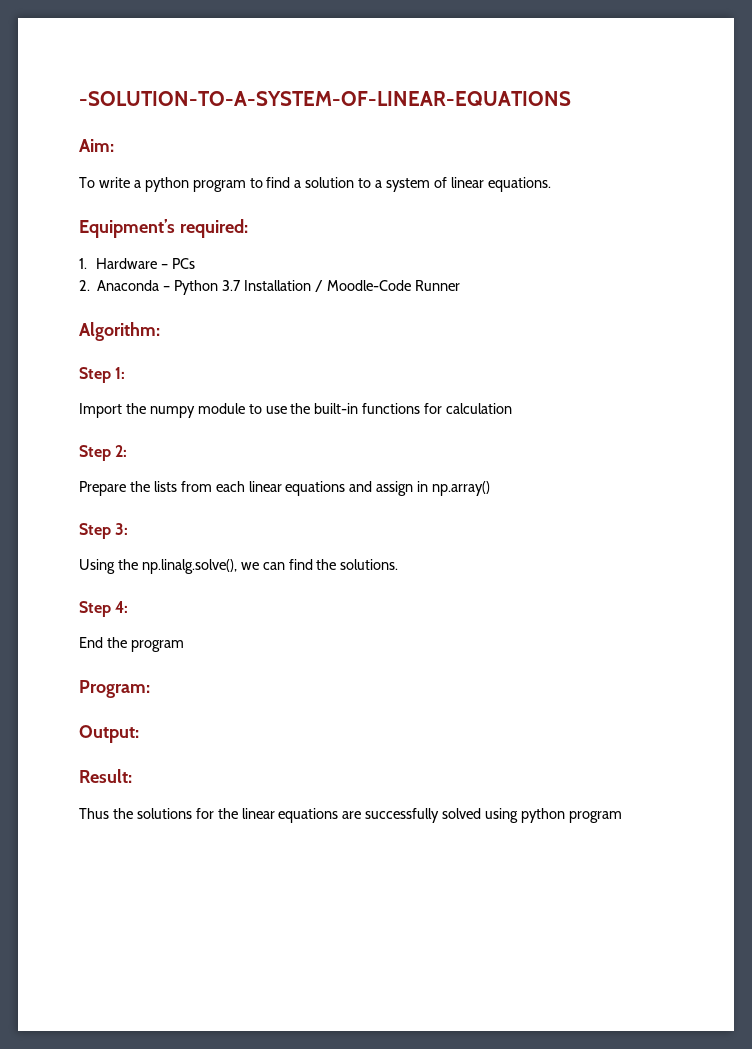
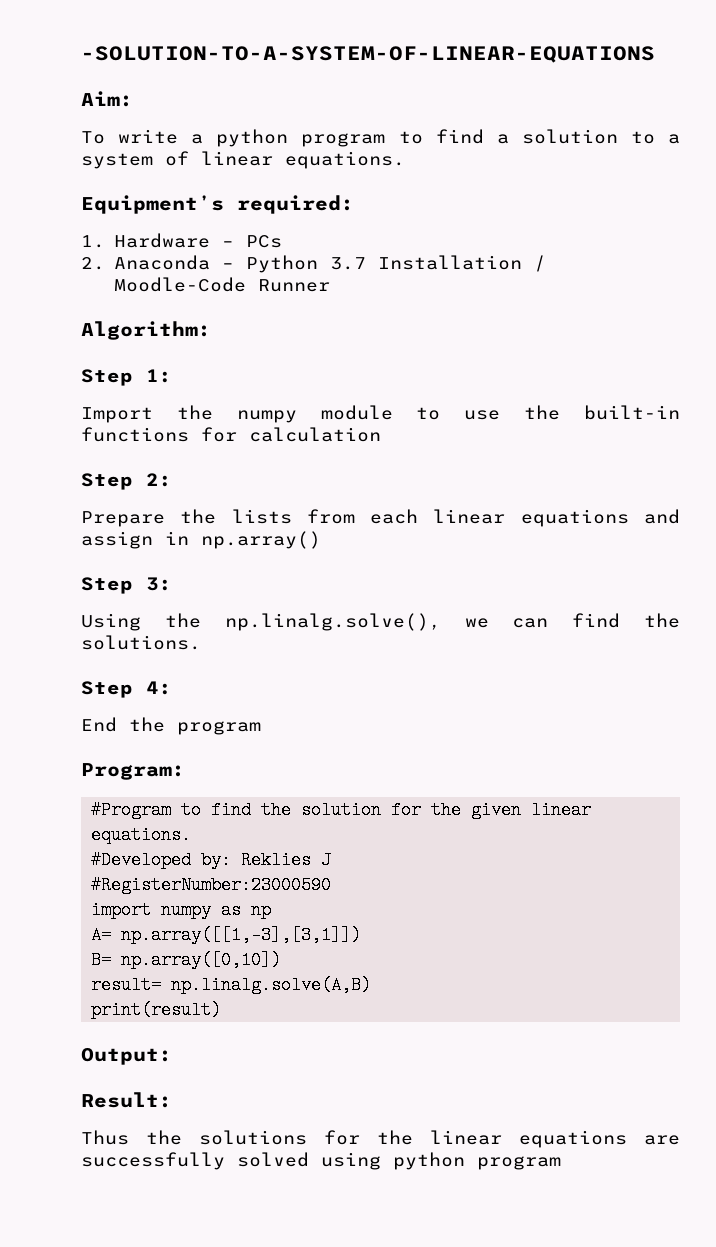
(150, 689) none -> [91,801,592,819] [91,826,192,844] [91,851,332,869] [91,876,332,894] [91,901,272,919] [91,926,362,944] [91,951,282,969] [91,976,372,994] [91,1001,222,1019] // #Program to find the solution for the given linear equations. // #Developed by: Reklies J // #RegisterNumber:23000590 // import numpy as np // A= np.array([[1,-3],[3,1]]) // B= np.array([0,10]) // result= np.linalg.solve(A,B) // print(result)

